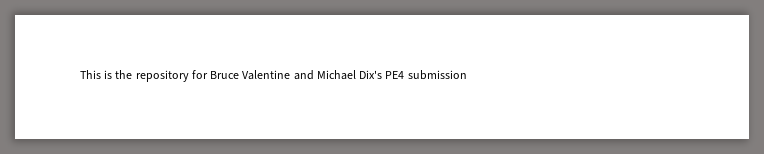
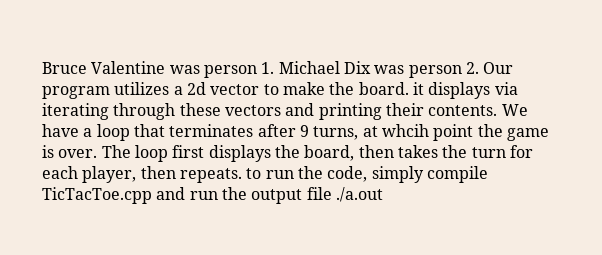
[80,70,467,82] This is the repository for Bruce Valentine and Michael Dix's PE4 submission -> [42,61,514,78] [42,82,518,99] [42,103,528,120] [42,124,549,141] [42,145,533,162] [42,166,488,183] [42,187,383,204] Bruce Valentine was person 1. Michael Dix was person 2. Our program utilizes a 2d vector to make the board. it displays via iterating through these vectors and printing their contents. We have a loop that terminates after 9 turns, at whcih point the game is over. The loop first displays the board, then takes the turn for each player, then repeats. to run the code, simply compile TicTacToe.cpp and run the output file ./a.out

